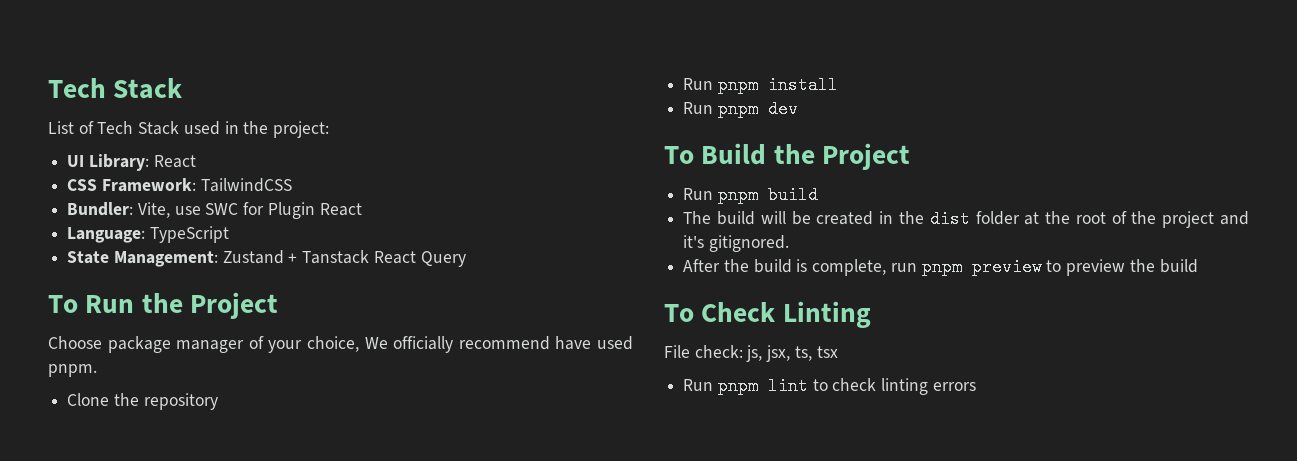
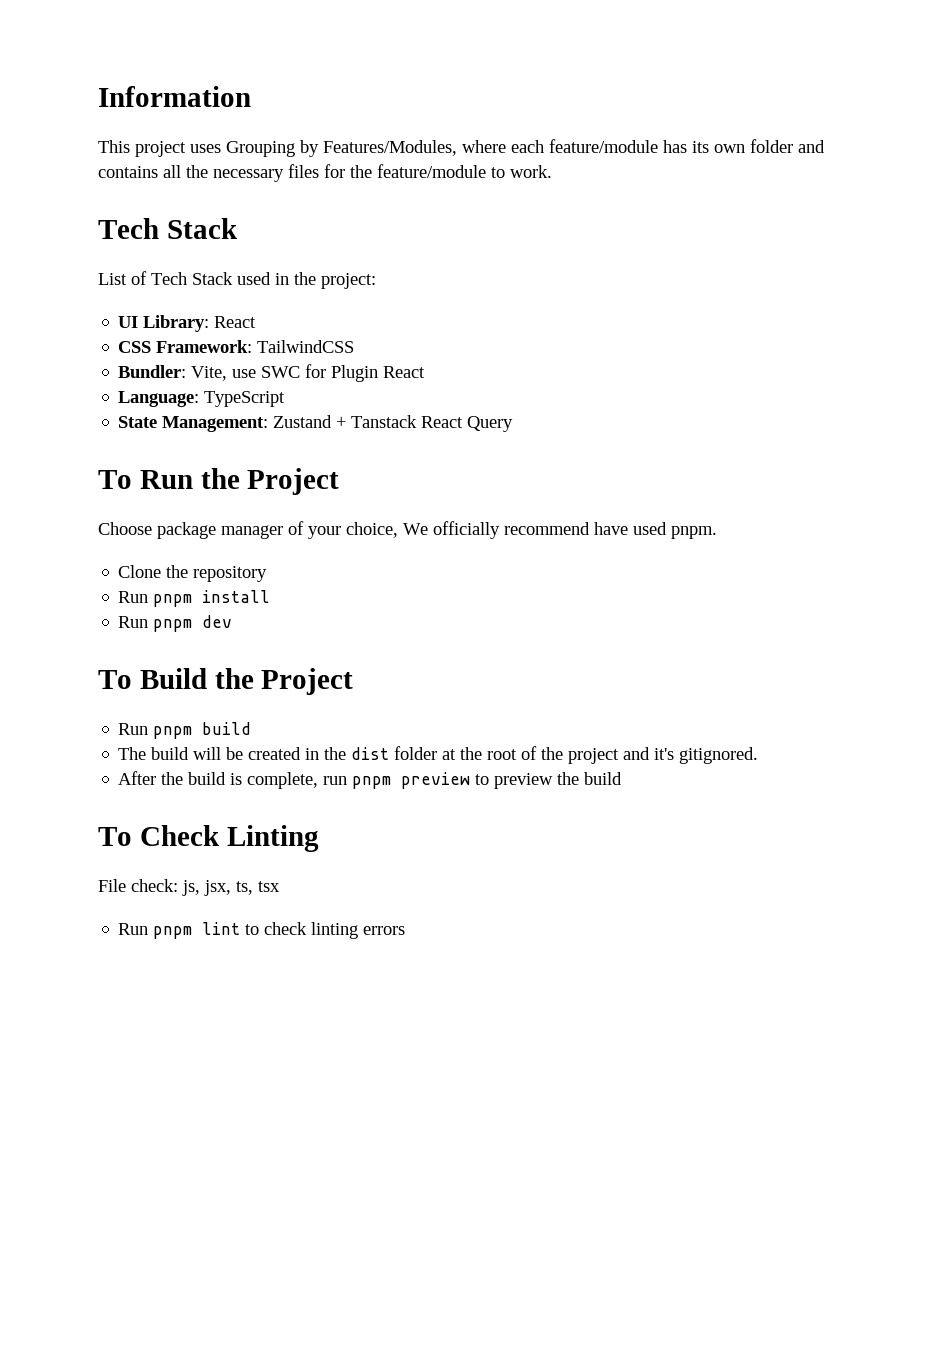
(48, 88) none -> [98,86,251,107] [98,139,825,157] [98,164,552,182] Information // This project uses Grouping by Features/Modules, where each feature/module has its own folder and contains all the necessary files for the feature/module to work. //

